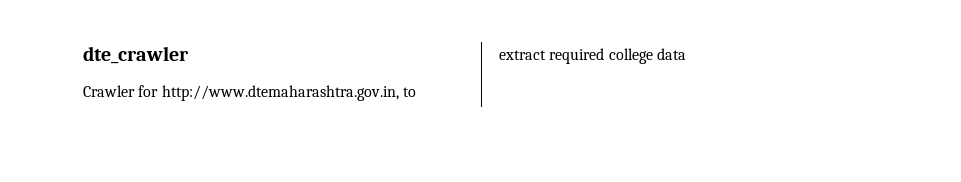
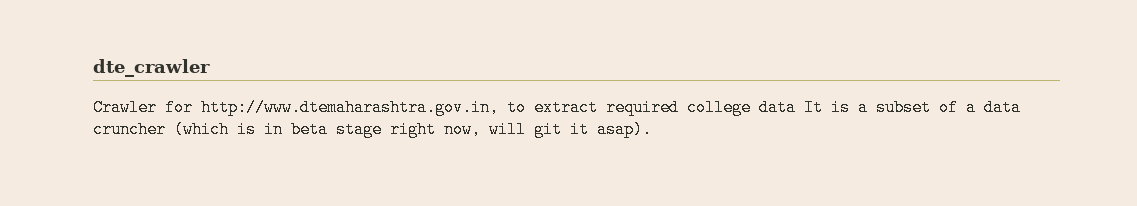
(686, 54) none -> [804,99,1021,116] [93,121,652,138] It is a subset of a data cruncher (which is in beta stage right now, will git it asap).

